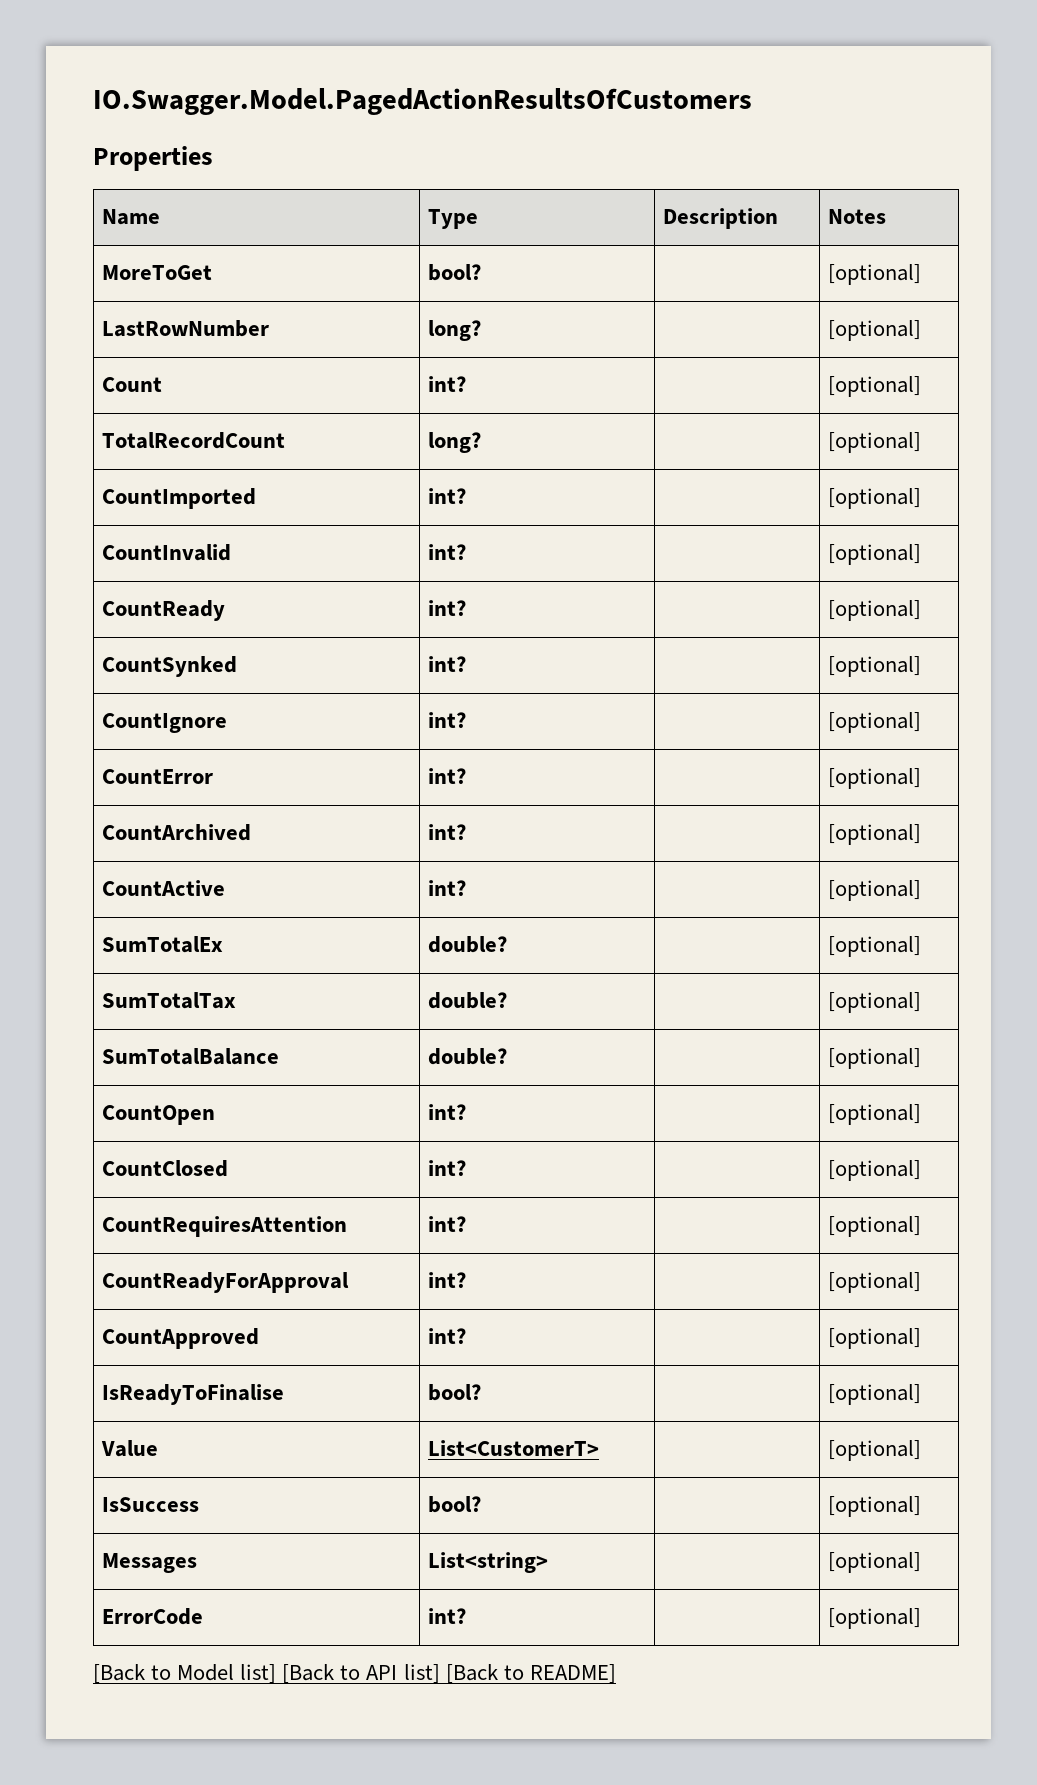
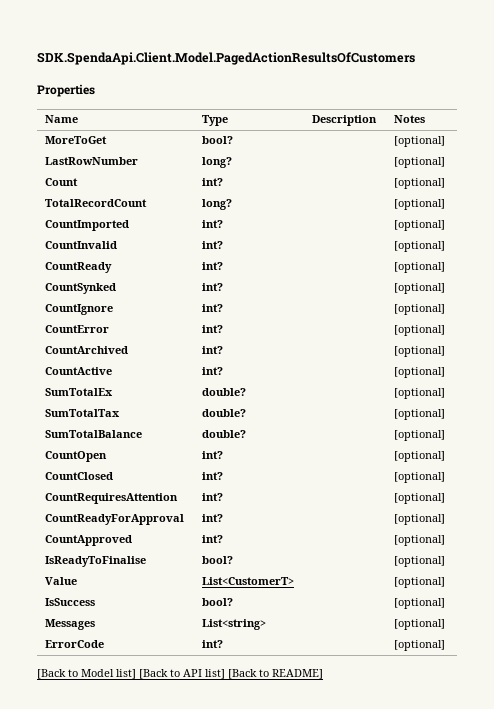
[93,88,752,115] IO.Swagger.Model.PagedActionResultsOfCustomers -> [37,52,415,65] SDK.SpendaApi.Client.Model.PagedActionResultsOfCustomers

